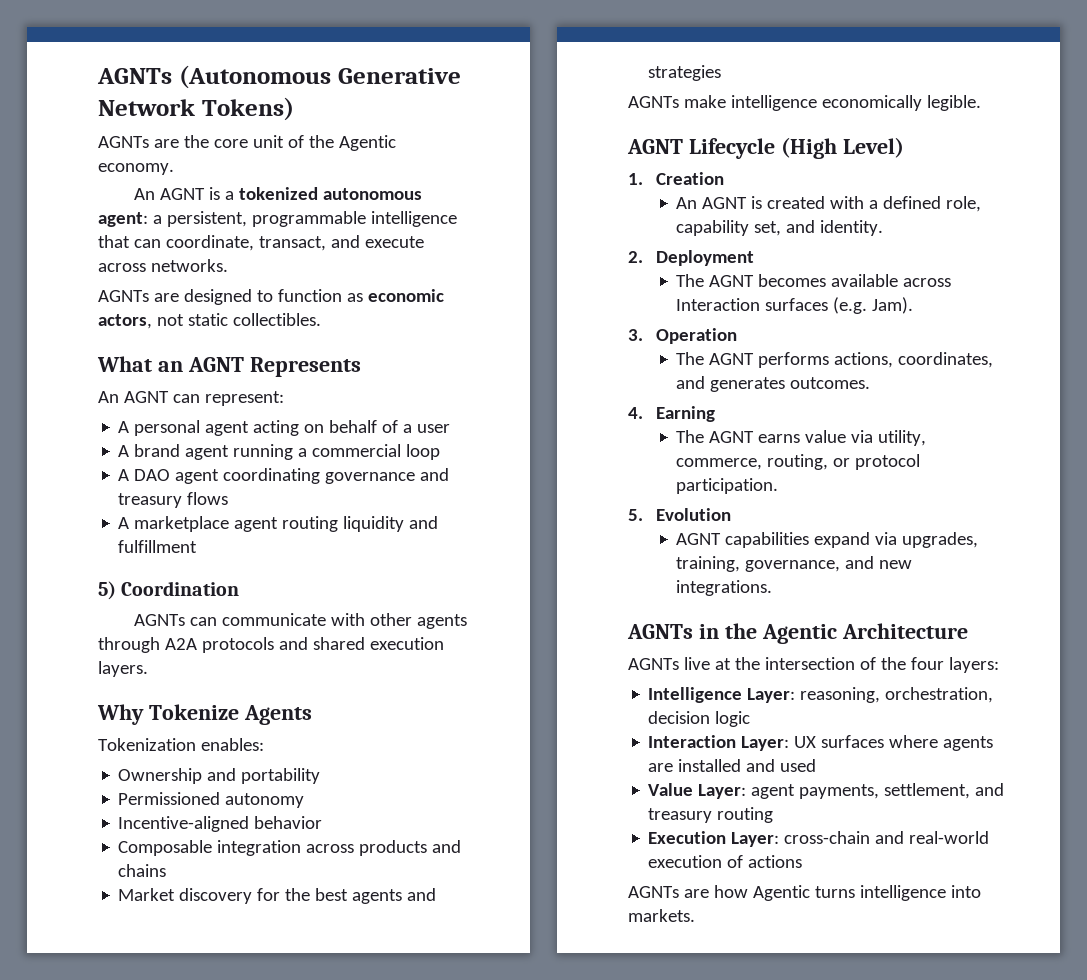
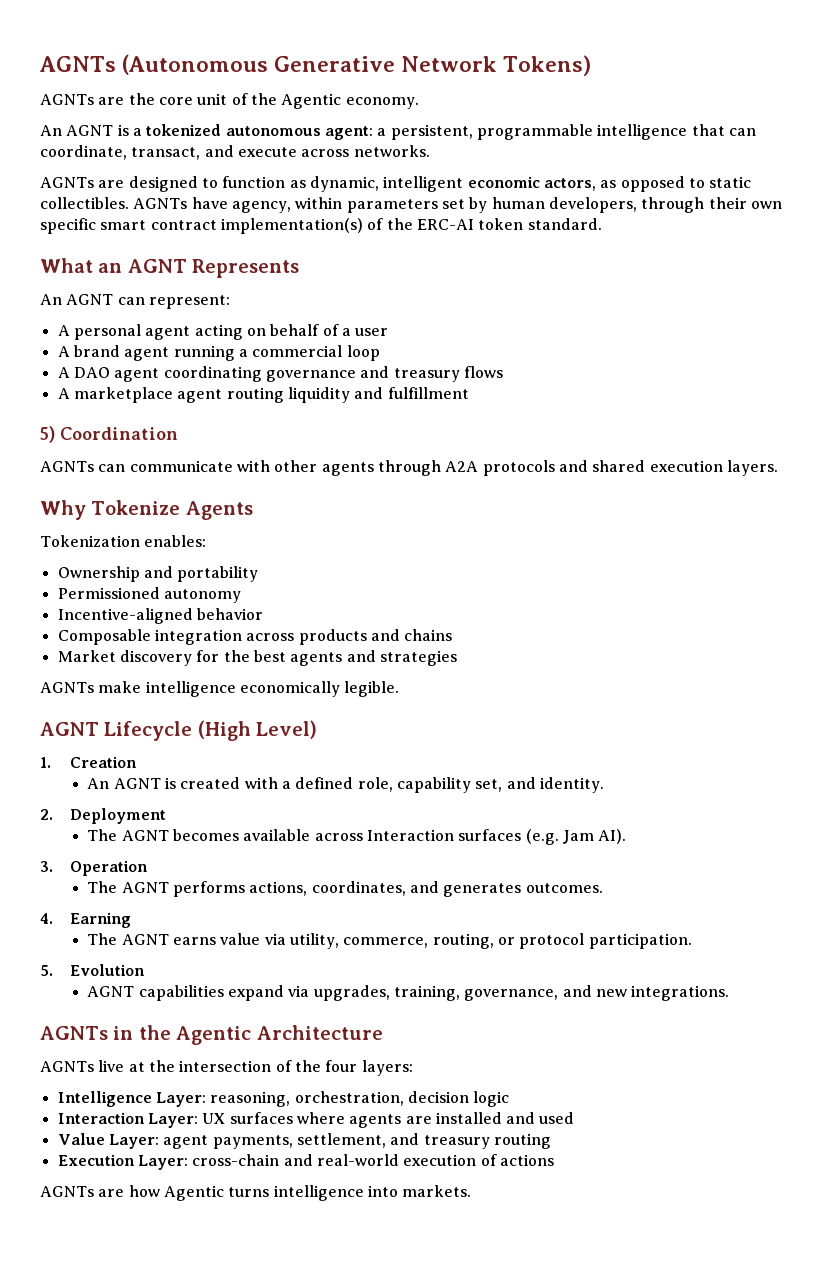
[367,289,444,302] [98,313,321,329] economic actors, not static collectibles. -> [309,176,752,192] [40,197,782,213] [40,218,602,234] dynamic, intelligent economic actors, as opposed to static collectibles. AGNTs have agency, within parameters set by human developers, through their own specific smart contract implementation(s) of the ERC-AI token standard.
[872,297,914,314] Jam). -> [562,829,627,844] Jam AI).

